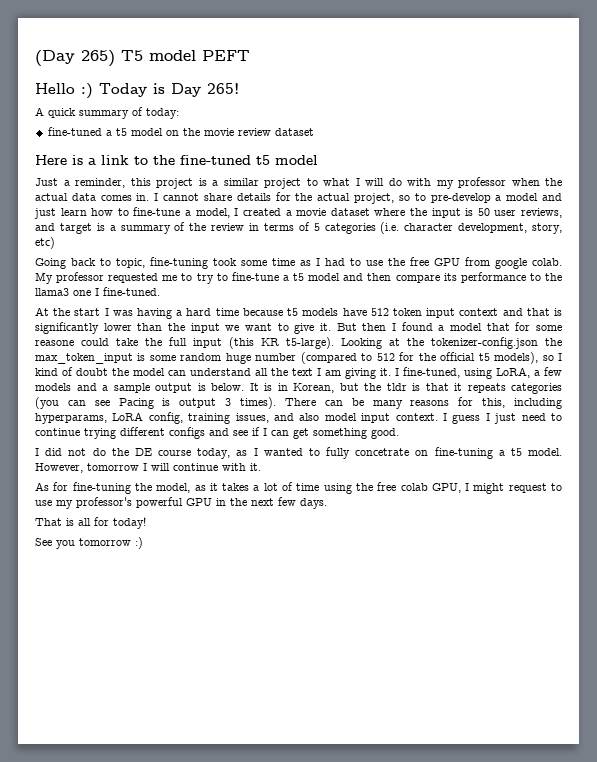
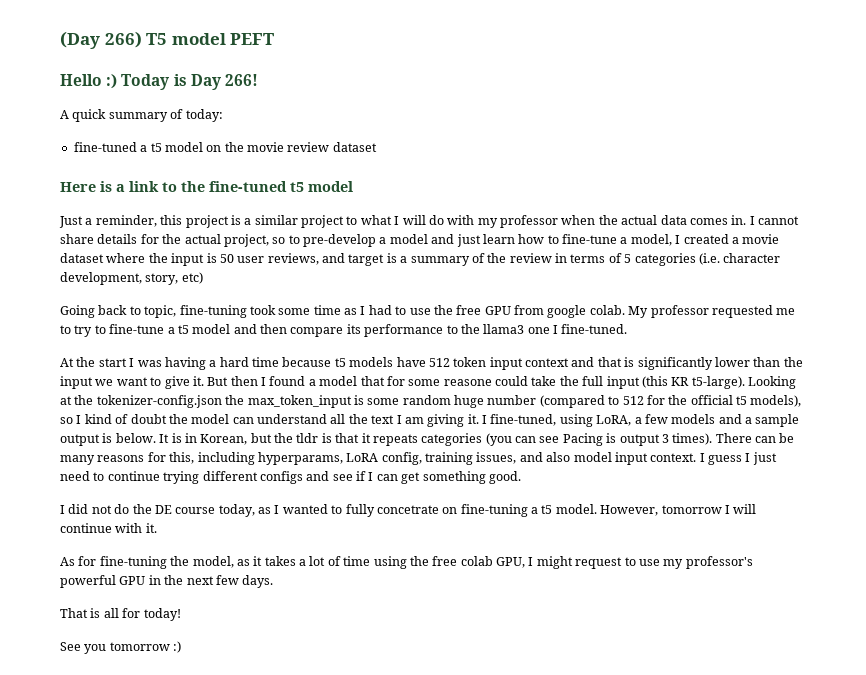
[81,50,115,67] 265) -> [104,31,142,48] 266)
[207,83,239,94] 265! -> [224,74,258,86] 266!

